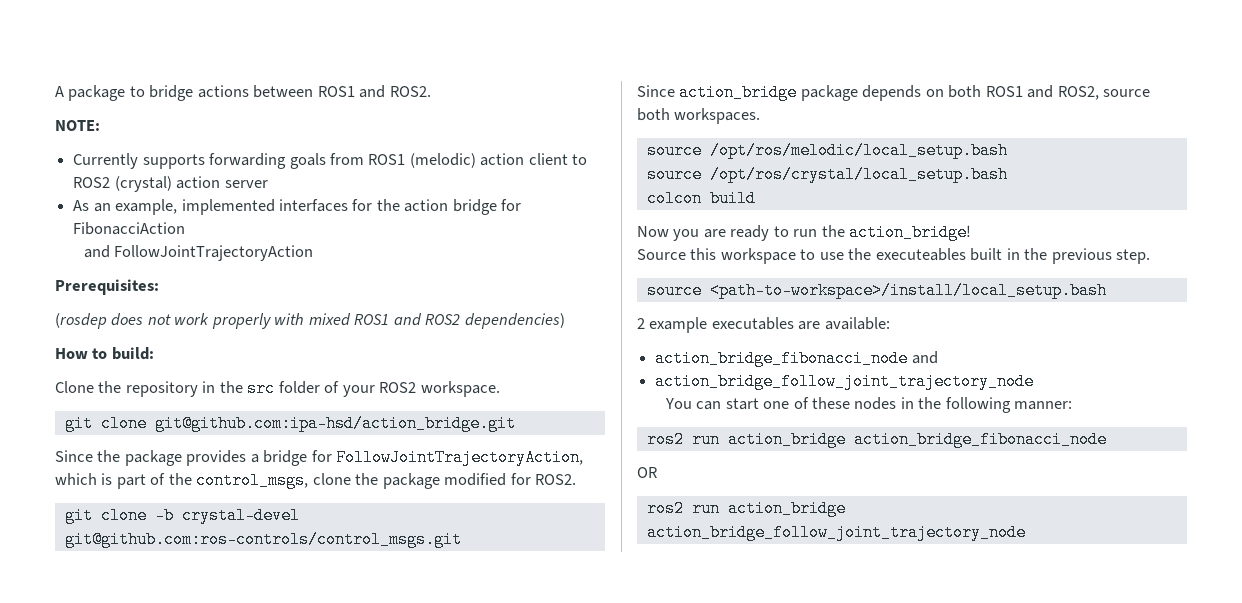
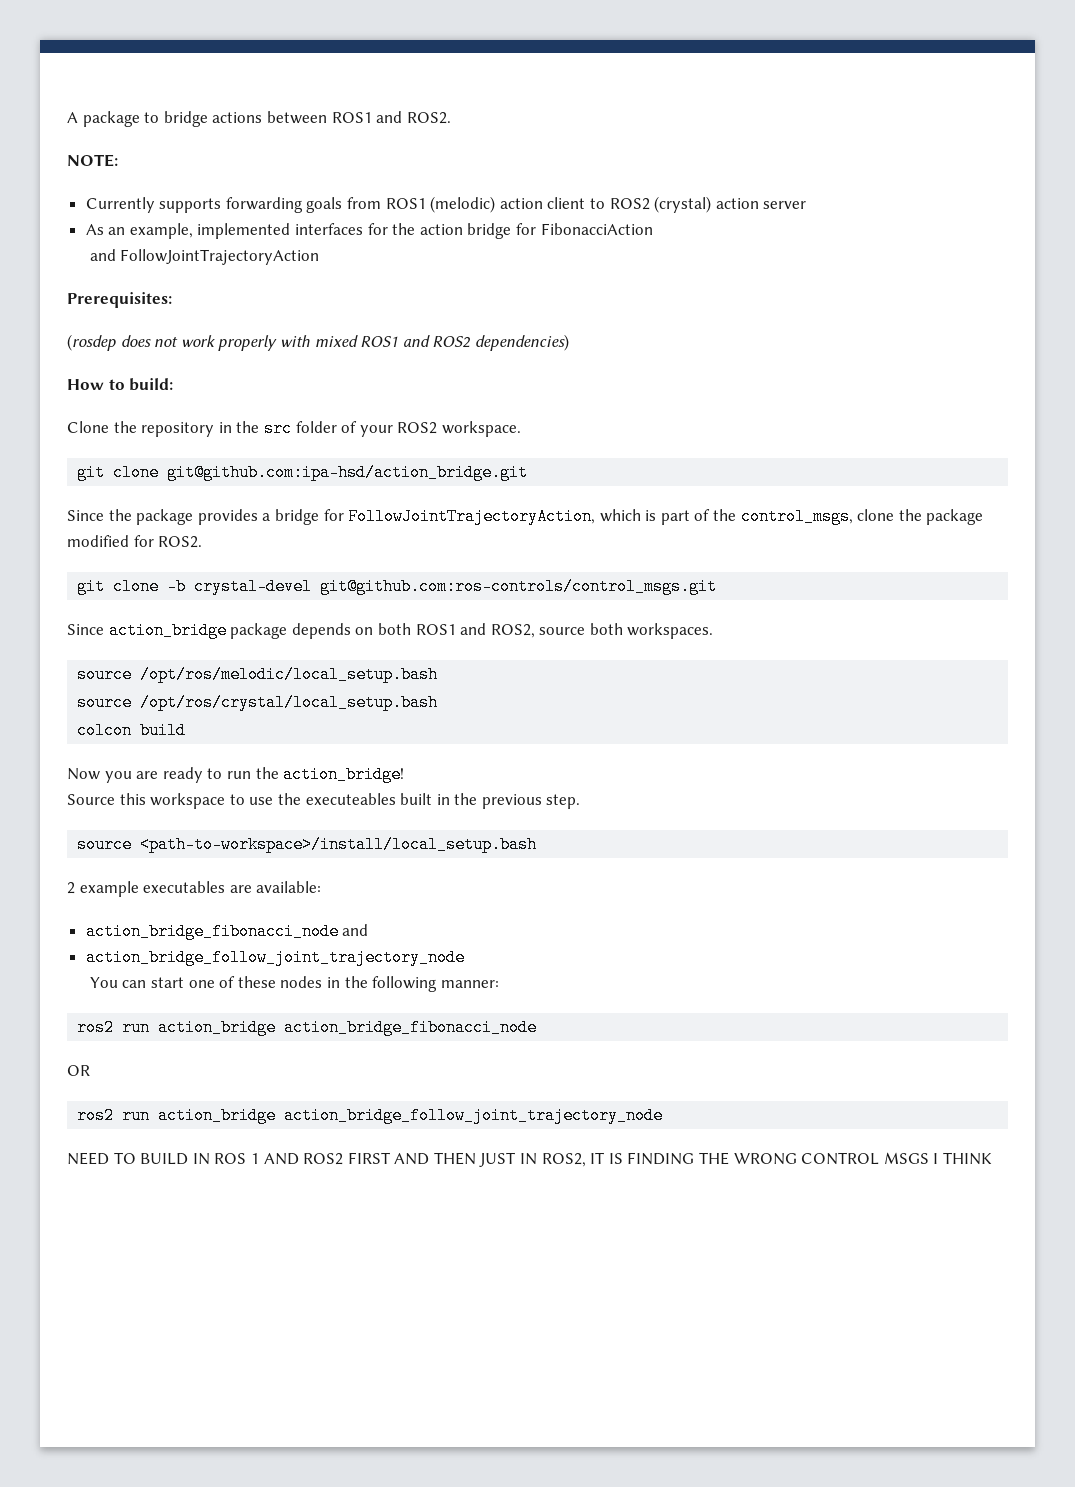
(1026, 532) none -> [67,1152,992,1167] // NEED TO BUILD IN ROS 1 AND ROS2 FIRST AND THEN JUST IN ROS2, IT IS FINDING THE WRONG CONTROL MSGS I THINK

